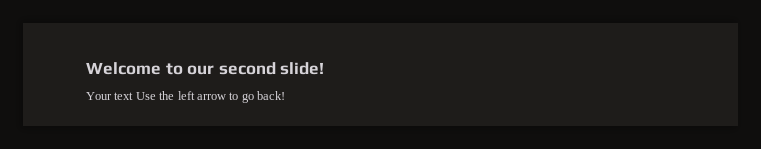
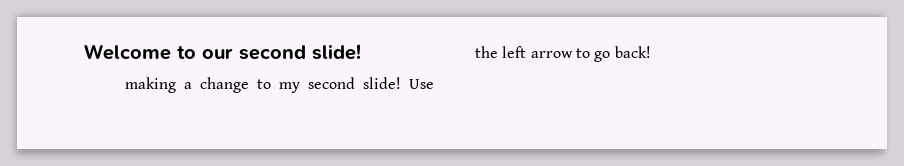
[86,92,134,100] Your text -> [124,77,401,93] making a change to my second slide!

